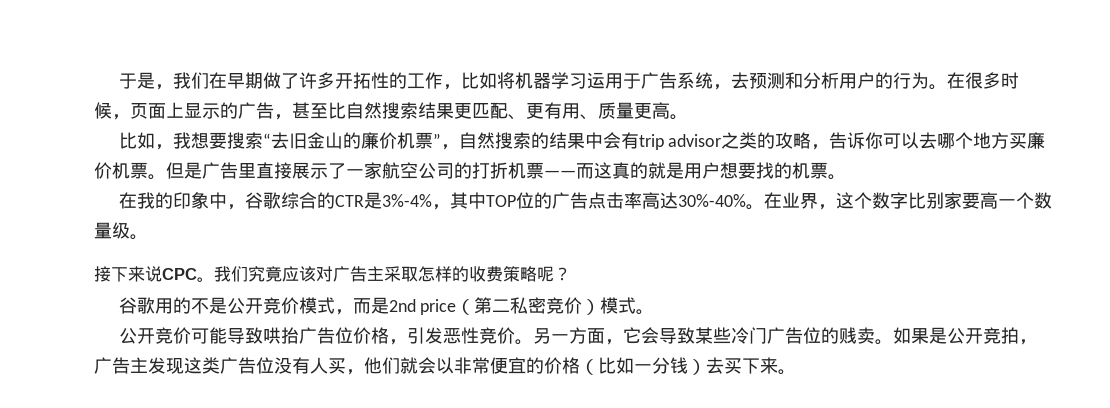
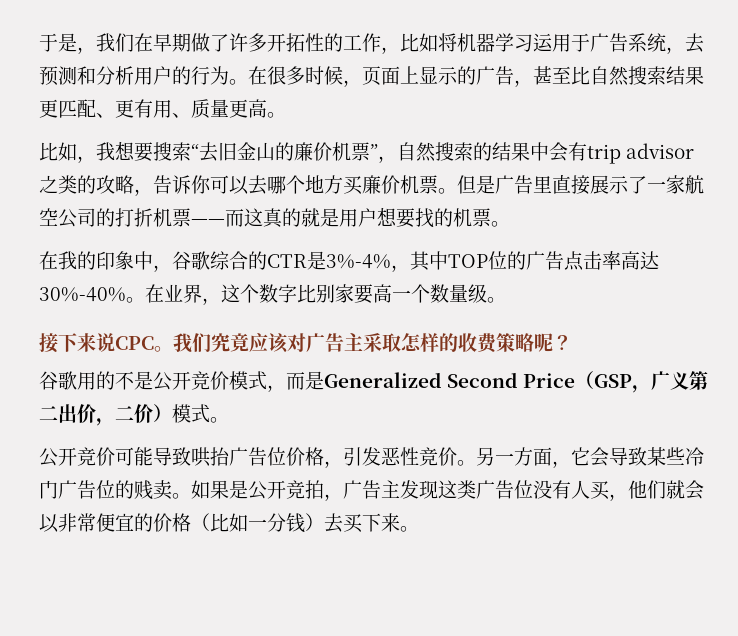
[388,297,565,315] 2nd price（第二私密竞 -> [324,371,709,393] [39,404,134,426] Generalized Second Price（GSP，广义第二出价，二

